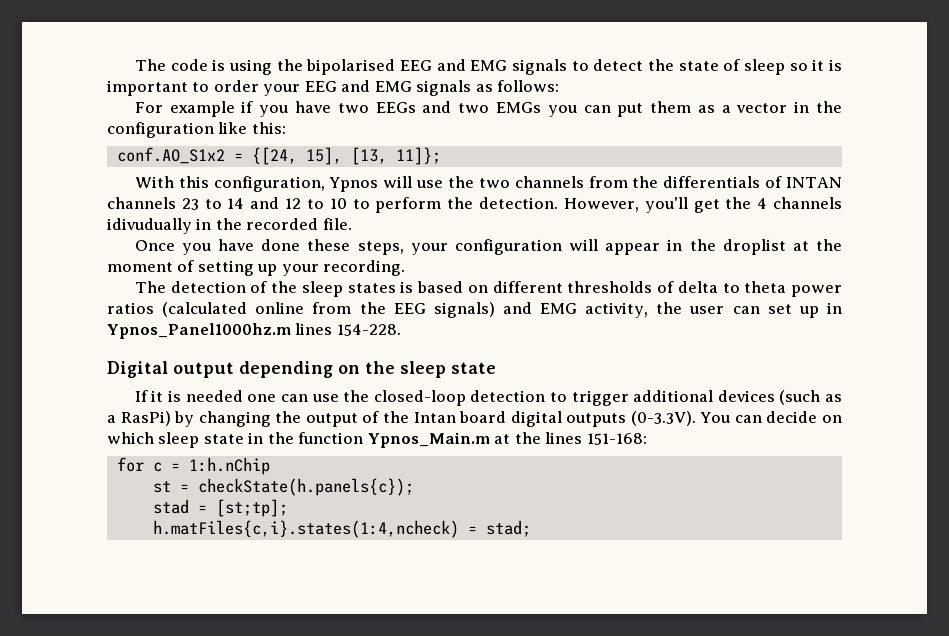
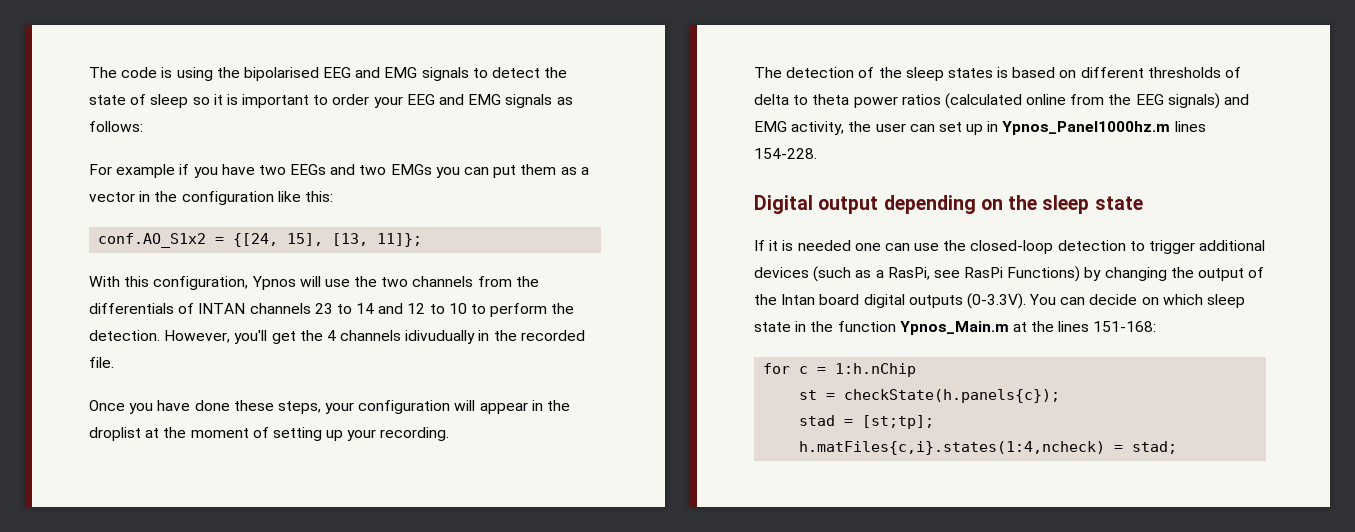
[120,411,171,426] RasPi) -> [887,266,1081,282] RasPi, see RasPi Functions)

